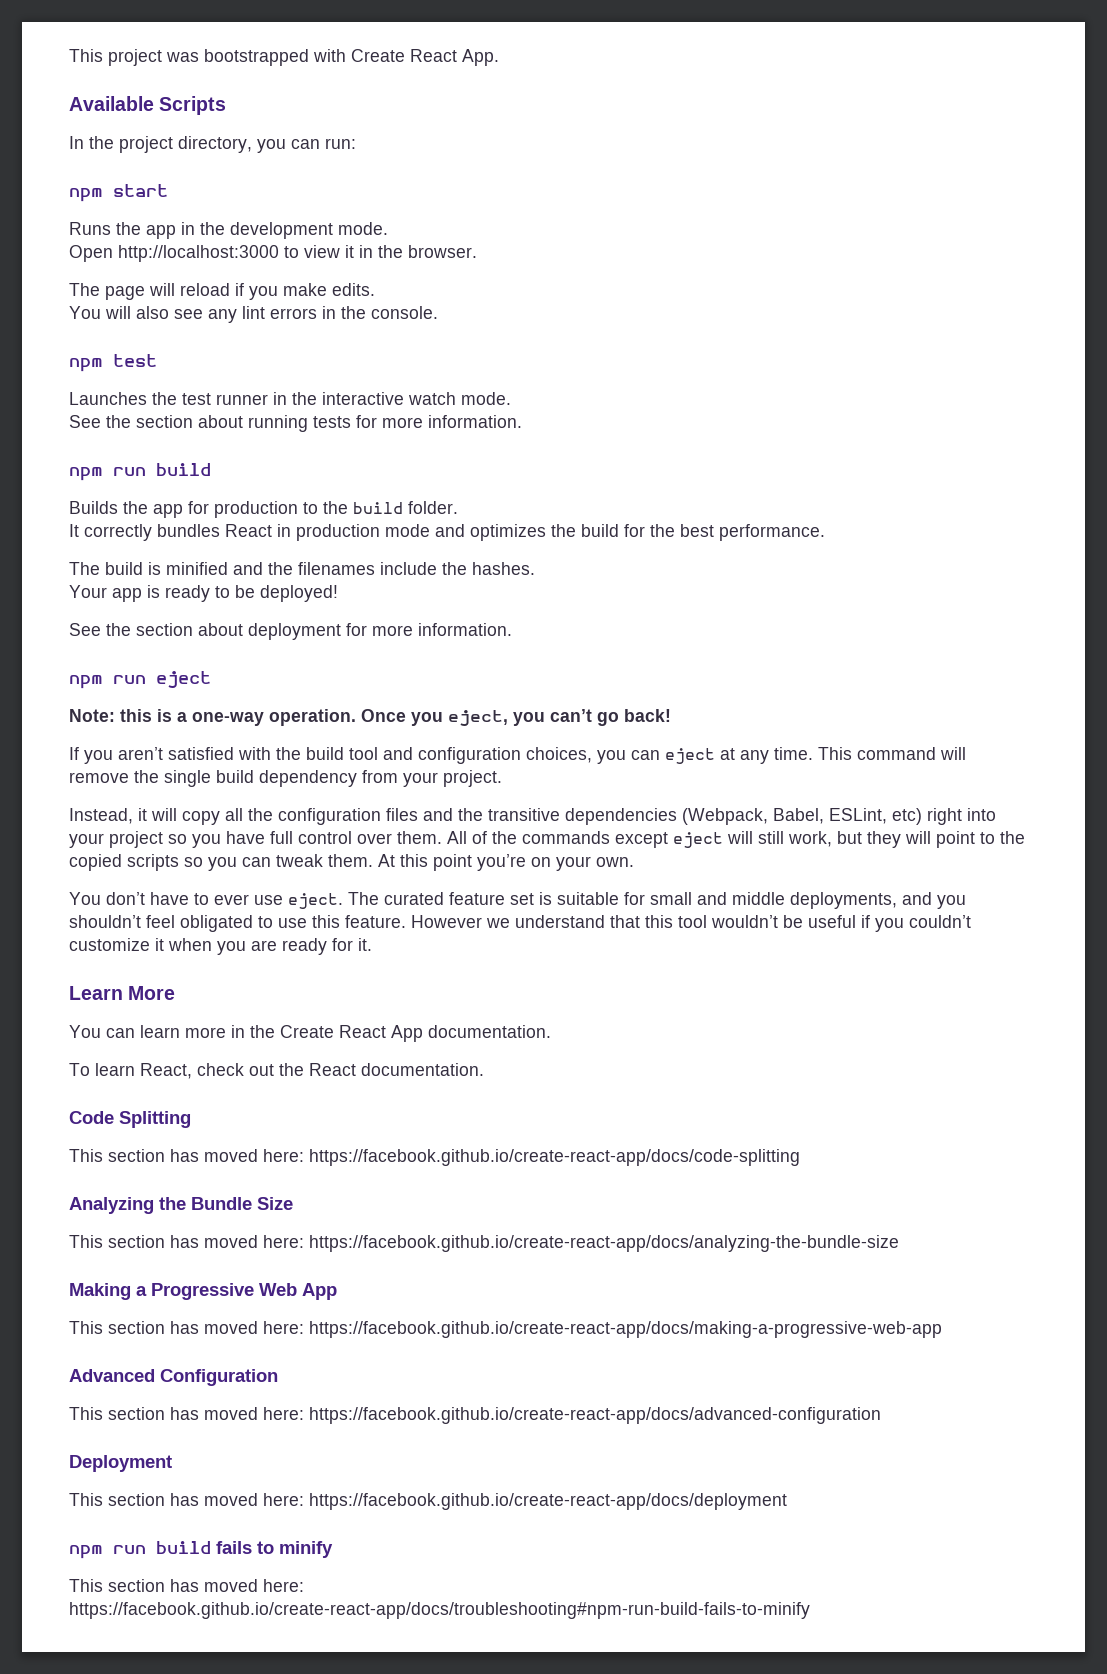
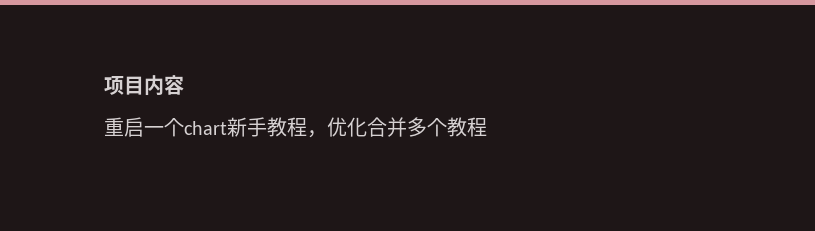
[69,49,499,66] [69,96,227,115] [69,136,356,153] [69,184,168,202] [69,222,388,239] [69,245,477,262] [69,283,375,300] [69,306,438,323] [69,354,157,372] [69,392,511,405] [69,415,522,432] [69,463,211,481] [69,501,458,518] [69,524,825,541] [69,562,535,575] [69,585,338,602] [69,623,512,640] [69,671,211,689] [69,709,671,726] [69,747,966,764] [69,770,502,787] [69,808,996,825] [69,831,1025,848] [69,854,634,871] [69,892,966,909] [69,915,971,932] [69,938,372,955] [69,986,176,1000] [69,1025,551,1042] [69,1063,484,1079] [69,1111,191,1128] [69,1149,800,1166] [69,1197,293,1214] [69,1235,899,1252] [69,1283,337,1300] [69,1321,942,1338] [69,1369,278,1386] [69,1407,881,1424] [69,1455,172,1472] [69,1493,787,1510] [69,1541,333,1559] [69,1579,304,1592] [69,1602,810,1619] This project was bootstrapped with Create React App. // Available Scripts // In the project directory, you can run: // npm start // Runs the app in the development mode. // Open http://localhost:3000 to view it in the browser. // The page will reload if you make edits. // You will also see any lint errors in the console. // npm test // Launches the test runner in the interactive watch mode. // See the section about running tests for more information. // npm run build // Builds the app for production to the build folder. // It correctly bundles React in production mode and optimizes the build for the best performance. // The build is minified and the filenames include the hashes. // Your app is ready to be deployed! // See the section about deployment for more information. // npm run eject // Note: this is a one-way operation. Once you eject, you can’t go back! // If you aren’t satisfied with the build tool and configuration choices, you can eject at any time. This command will remove the single build dependency from your project. // Instead, it will copy all the configuration files and the transitive dependencies (Webpack, Babel, ESLint, etc) right into your project so you have full control over them. All of the commands except eject will still work, but they will point to the copied scripts so you can tweak them. At this point you’re on your own. // You don’t have to ever use eject. The curated feature set is suitable for small and middle deployments, and you shouldn’t feel obligated to use this feature. However we understand that this tool wouldn’t be useful if you couldn’t customize it when you are ready for it. // Learn More // You can learn more in the Create React App documentation. // To learn React, check out the React documentation. // Code Splitting // This section has moved here: https://facebook.github.io/create-react-app/docs/code-splitting // Analyzing the Bundle Size // This section has moved here: https://facebook.github.io/create-react-app/docs/analyzing-the-bundle-size // Making a Progressive Web App // This section has moved here: https://facebook.github.io/create-react-app/docs/making-a-progressive-web-app // Advanced Configuration // This section has moved here: https://facebook.github.io/create-react-app/docs/advanced-configuration // Deployment // This section has moved here: https://facebook.github.io/create-react-app/docs/deployment // npm run build fails to minify // This section has moved here: https://facebook.github.io/create-react-app/docs/troubleshooting#npm-run-build-fails-to-minify -> [104,75,184,96] [104,117,487,138] 项目内容 // 重启一个chart新手教程，优化合并多个教程

